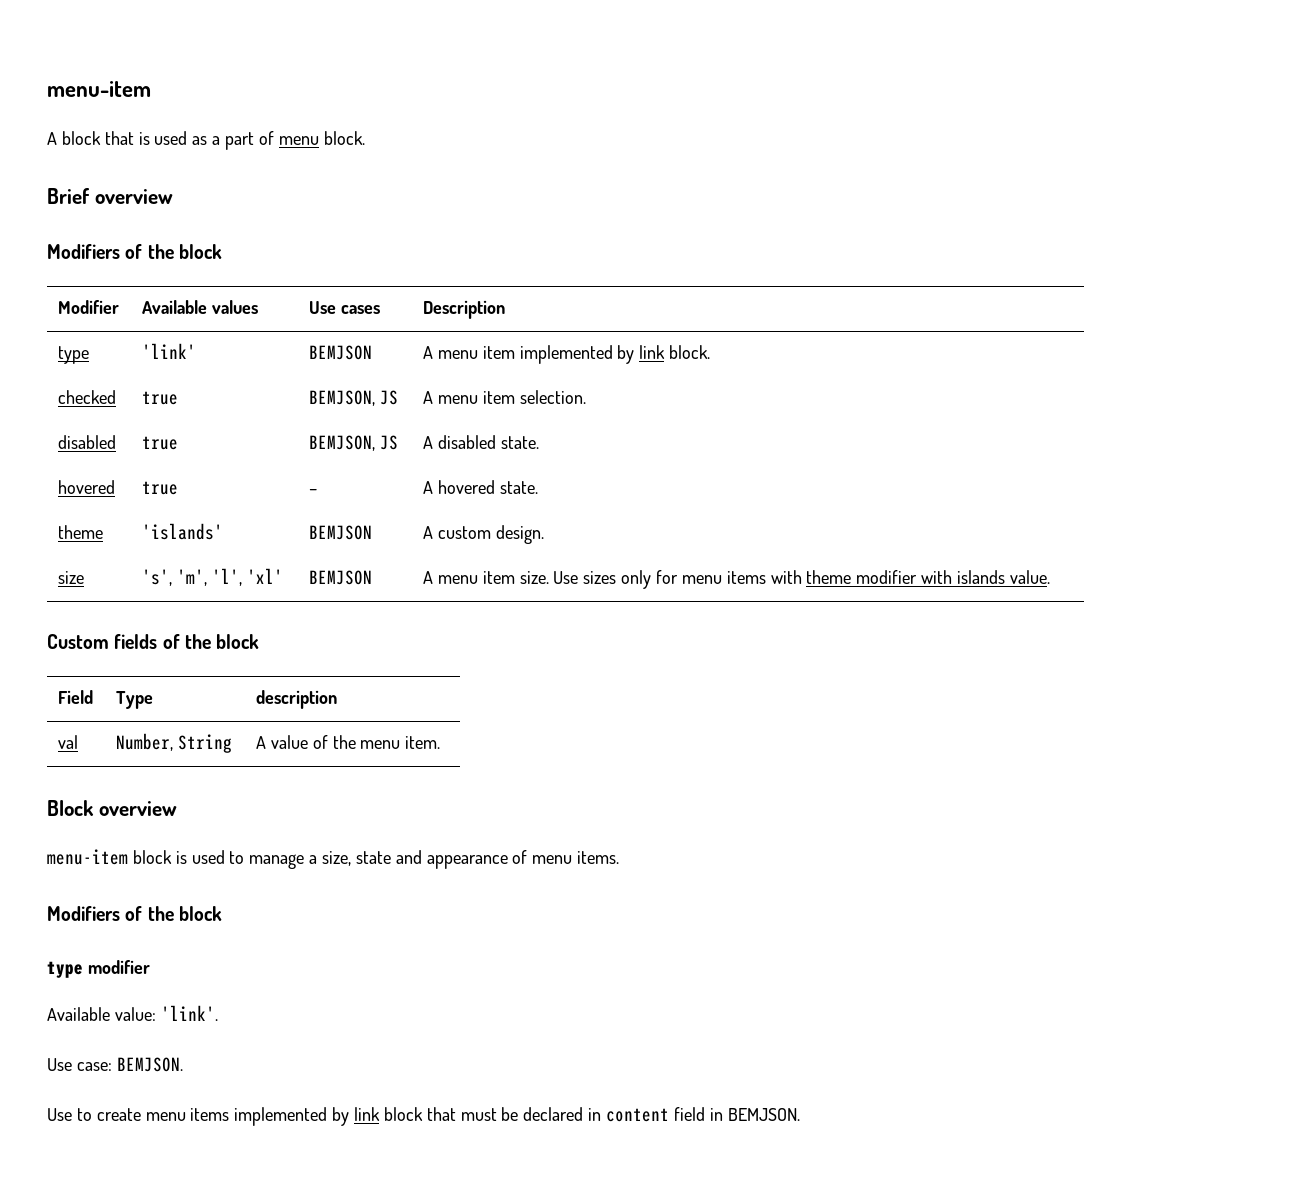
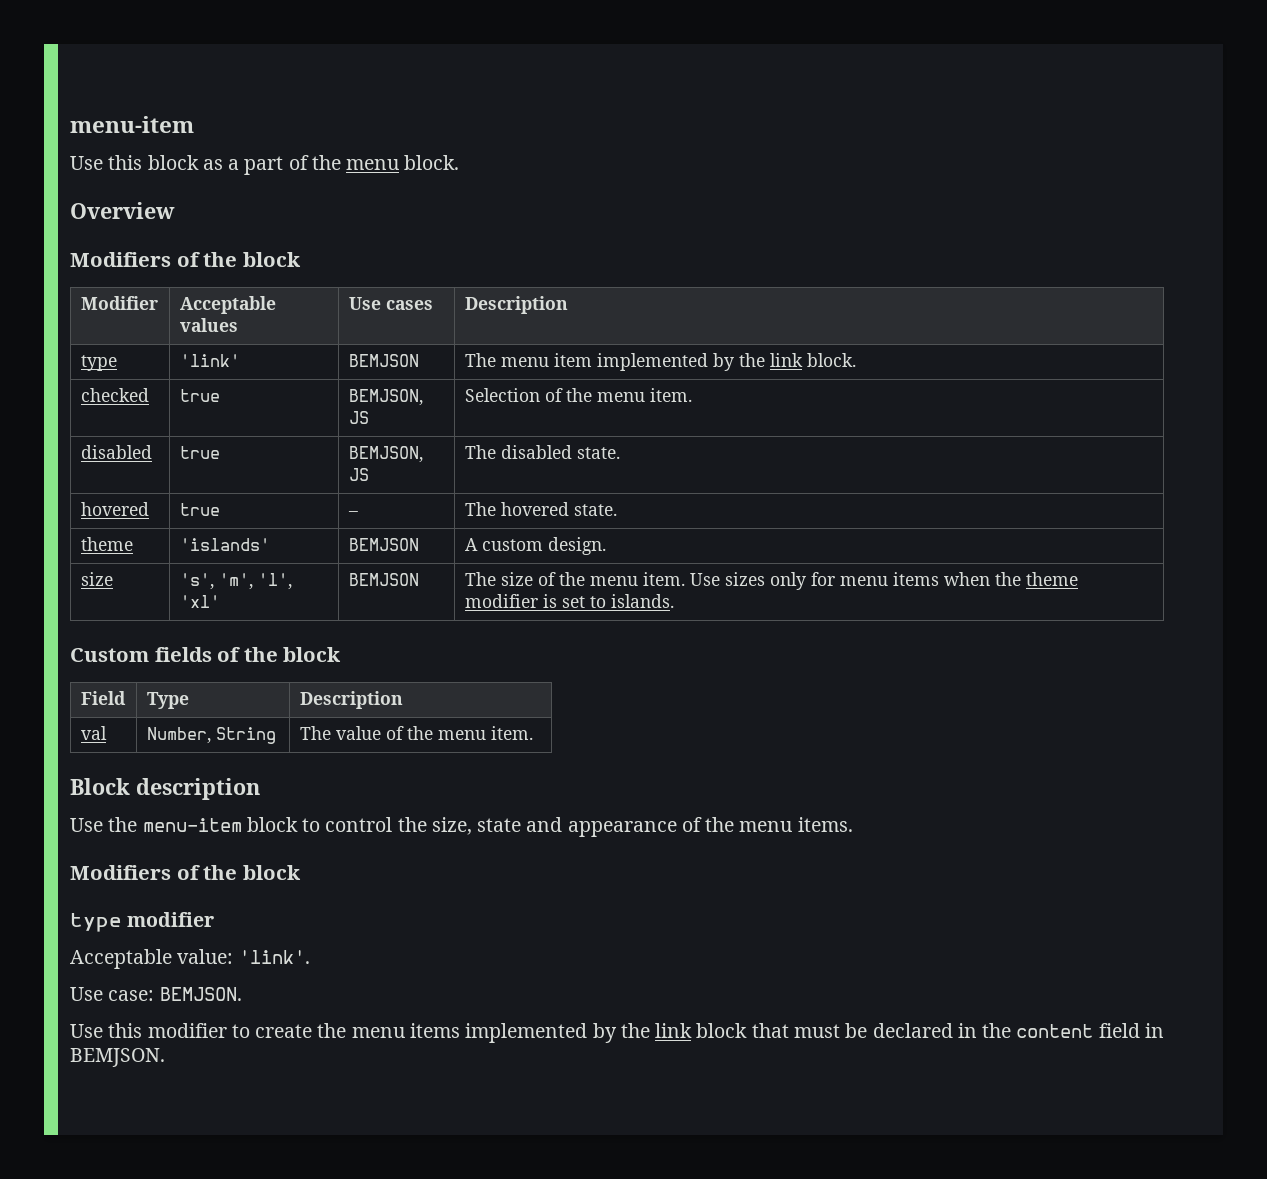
[47,131,188,145] A block that is used -> [70,155,199,170] Use this block
(274, 138) none -> [311,155,341,170] the
[47,188,173,204] Brief overview -> [70,202,175,219] Overview
[142,300,208,314] Available -> [179,296,276,314] Acceptable
[423,346,434,359] A -> [464,353,496,367] The
(635, 354) none -> [738,353,765,367] the
[423,390,586,404] A menu item selection. -> [464,388,692,402] Selection of the menu item.
[423,436,434,449] A -> [464,445,496,459] The
[423,481,434,494] A -> [464,502,496,516] The
[423,571,549,584] A menu item size. -> [464,572,685,586] The size of the menu item.
[770,570,1050,584] with theme modifier with islands value. -> [943,572,1078,586] [464,594,674,608] when the theme modifier is set to islands.
[256,690,338,709] description -> [299,691,403,709] Description
[256,736,267,749] A -> [299,726,331,740] The
[98,801,177,816] [47,849,318,869] overview // menu-item block is used to manage a -> [136,778,260,800] [70,817,427,832] description // Use the menu-item block to control the
(528, 857) none -> [705,817,735,832] the
[47,1007,110,1021] Available -> [70,949,172,969] Acceptable
(72, 1114) none -> [108,1023,227,1038] this modifier
(141, 1114) none -> [317,1023,347,1038] the
(350, 1116) none -> [620,1023,650,1038] the
(602, 1114) none -> [982,1023,1012,1038] the

